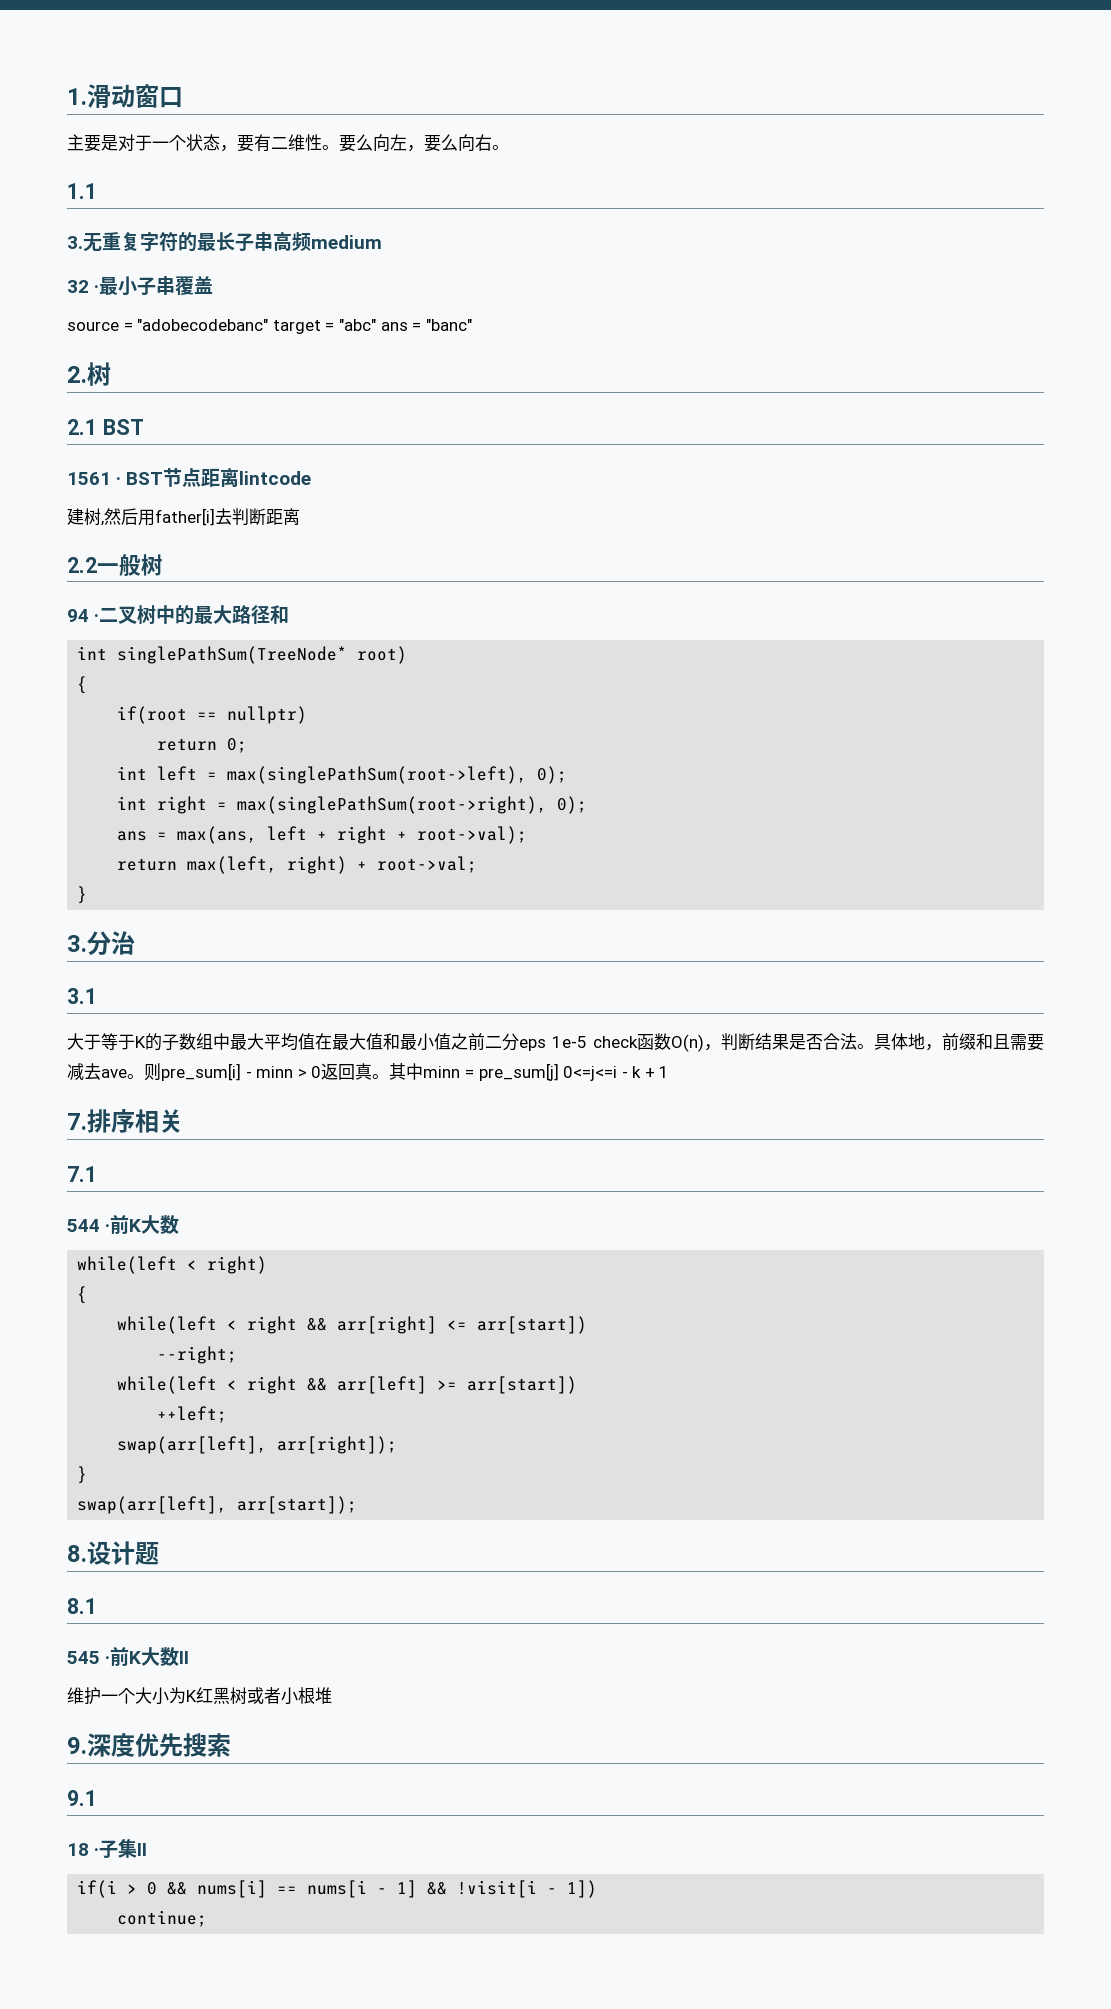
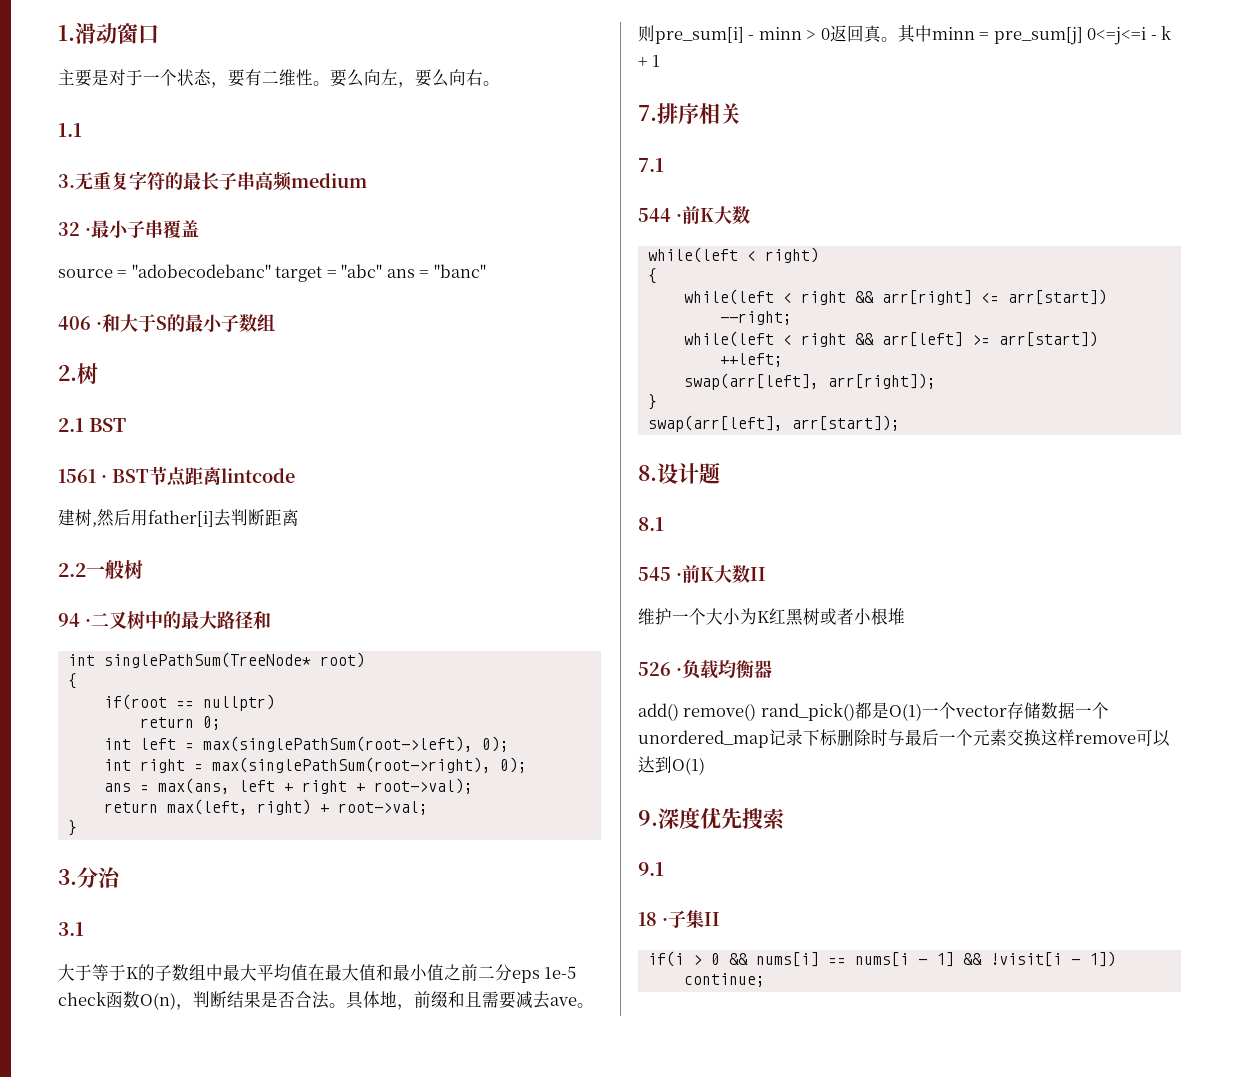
(472, 325) none -> [58,314,275,332] // 406 ·和大于S的最小子数组
(332, 1695) none -> [638,659,772,679] [638,702,1109,721] [638,729,1170,748] [638,756,705,775] // 526 ·负载均衡器 // add() remove() rand_pick()都是O(1)一个vector存储数据一个unordered_map记录下标删除时与最后一个元素交换这样remove可以达到O(1)

